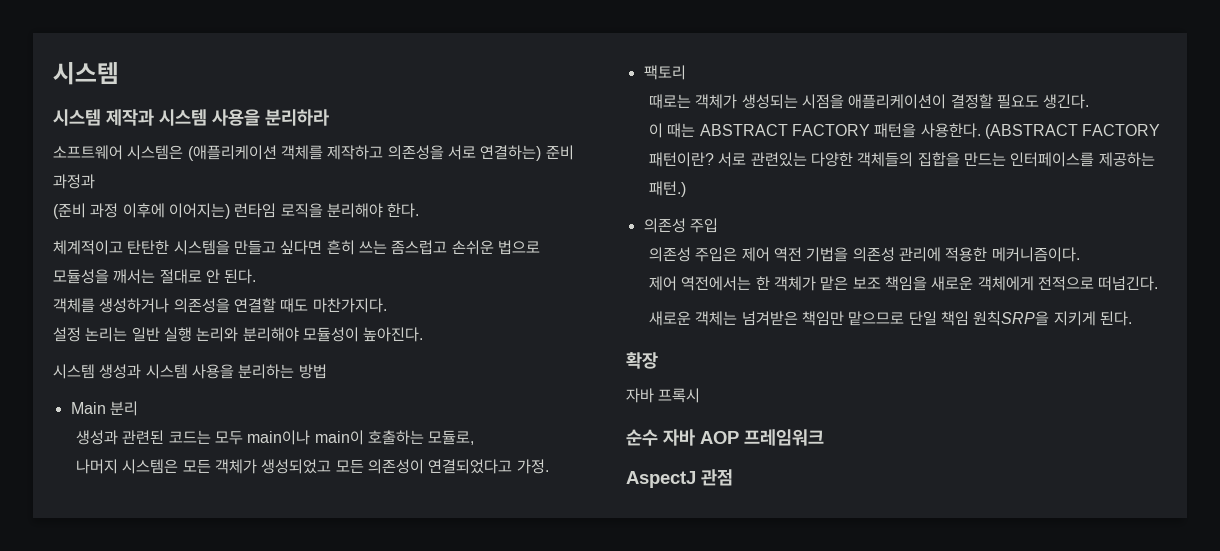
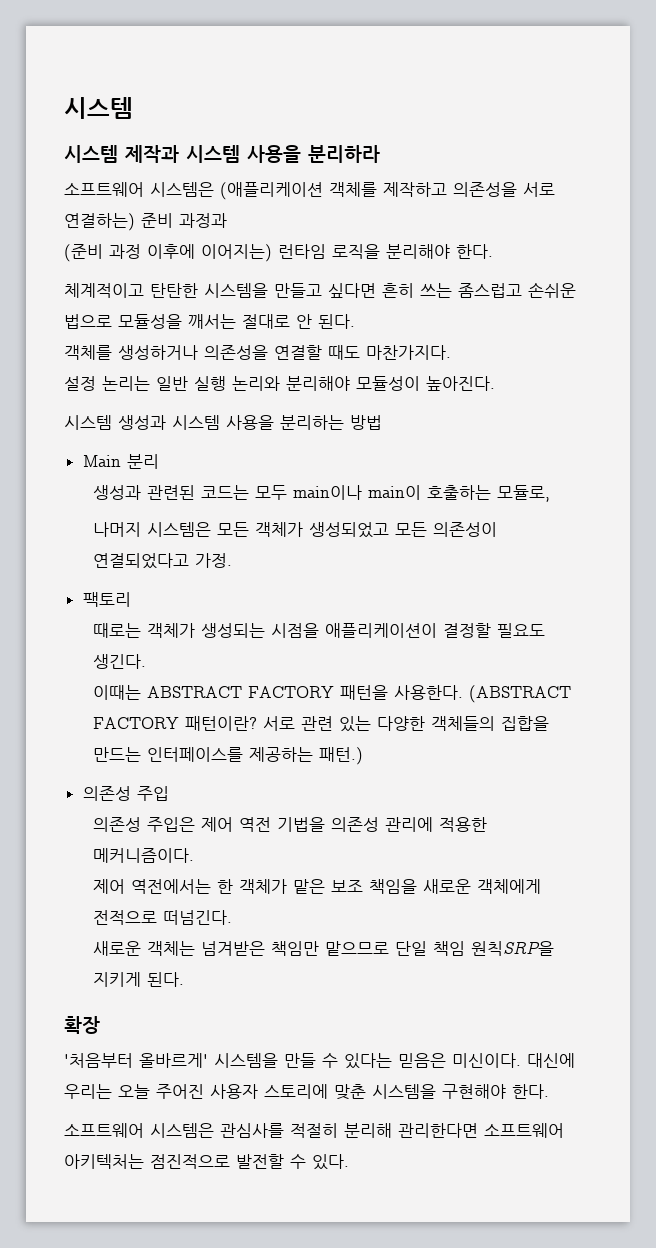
[649,123,696,138] 이 때는 -> [93,685,142,700] 이때는
[750,152,807,167] 관련있는 -> [301,716,372,732] 관련 있는
[626,388,701,403] [626,429,824,446] [626,469,733,488] 자바 프록시 // 순수 자바 AOP 프레임워크 // AspectJ 관점 -> [64,1053,575,1069] [64,1084,549,1100] [64,1123,564,1138] [64,1154,349,1170] '처음부터 올바르게' 시스템을 만들 수 있다는 믿음은 미신이다. 대신에 우리는 오늘 주어진 사용자 스토리에 맞춘 시스템을 구현해야 한다. // 소프트웨어 시스템은 관심사를 적절히 분리해 관리한다면 소프트웨어 아키텍처는 점진적으로 발전할 수 있다.

